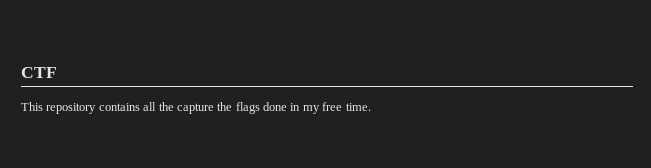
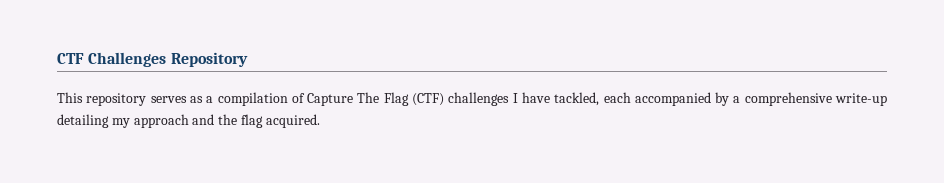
(57, 72) none -> [88,52,248,67] Challenges Repository
[98,102,371,114] contains all the capture the flags done in my free time. -> [150,92,887,106] [57,114,320,128] serves as a compilation of Capture The Flag (CTF) challenges I have tackled, each accompanied by a comprehensive write-up detailing my approach and the flag acquired.

